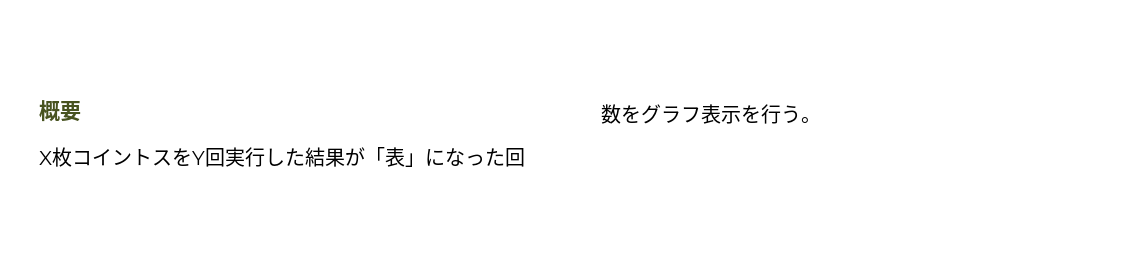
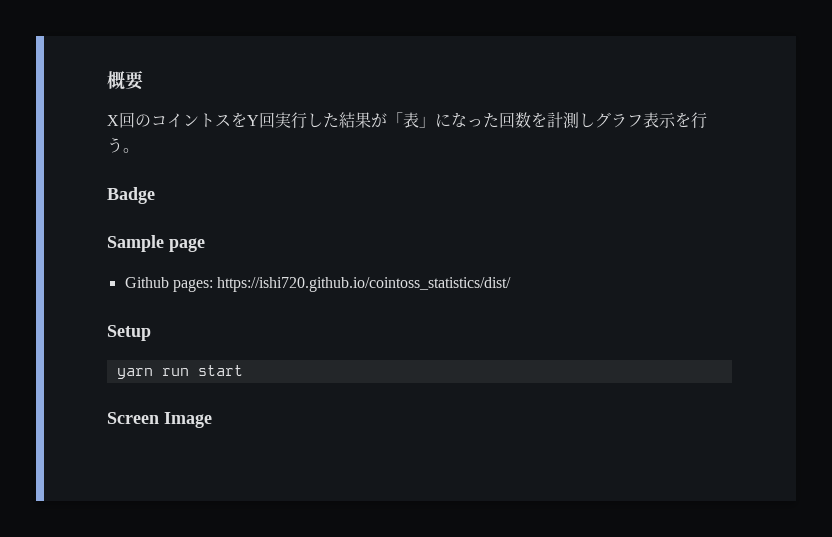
[52,147,72,167] 枚 -> [119,112,151,128] 回の
(641, 114) none -> [547,112,595,129] 計測し
(821, 120) none -> [107,187,155,204] [107,235,205,252] [124,277,512,292] [107,325,151,341] [116,365,243,379] [107,412,212,428] // Badge // Sample page // Github pages: https://ishi720.github.io/cointoss_statistics/dist/ // Setup // yarn run start // Screen Image

